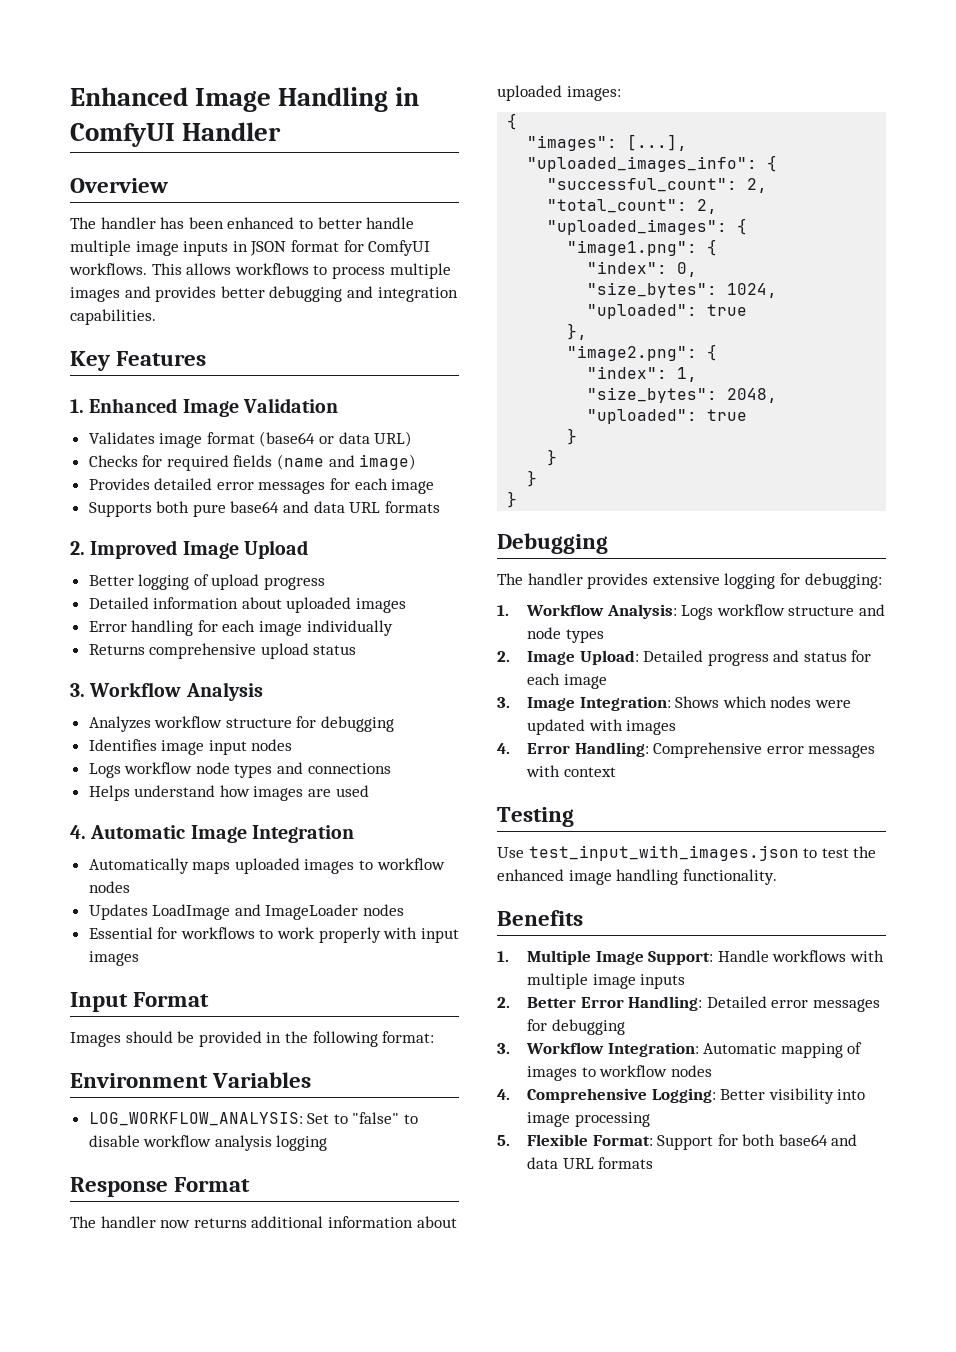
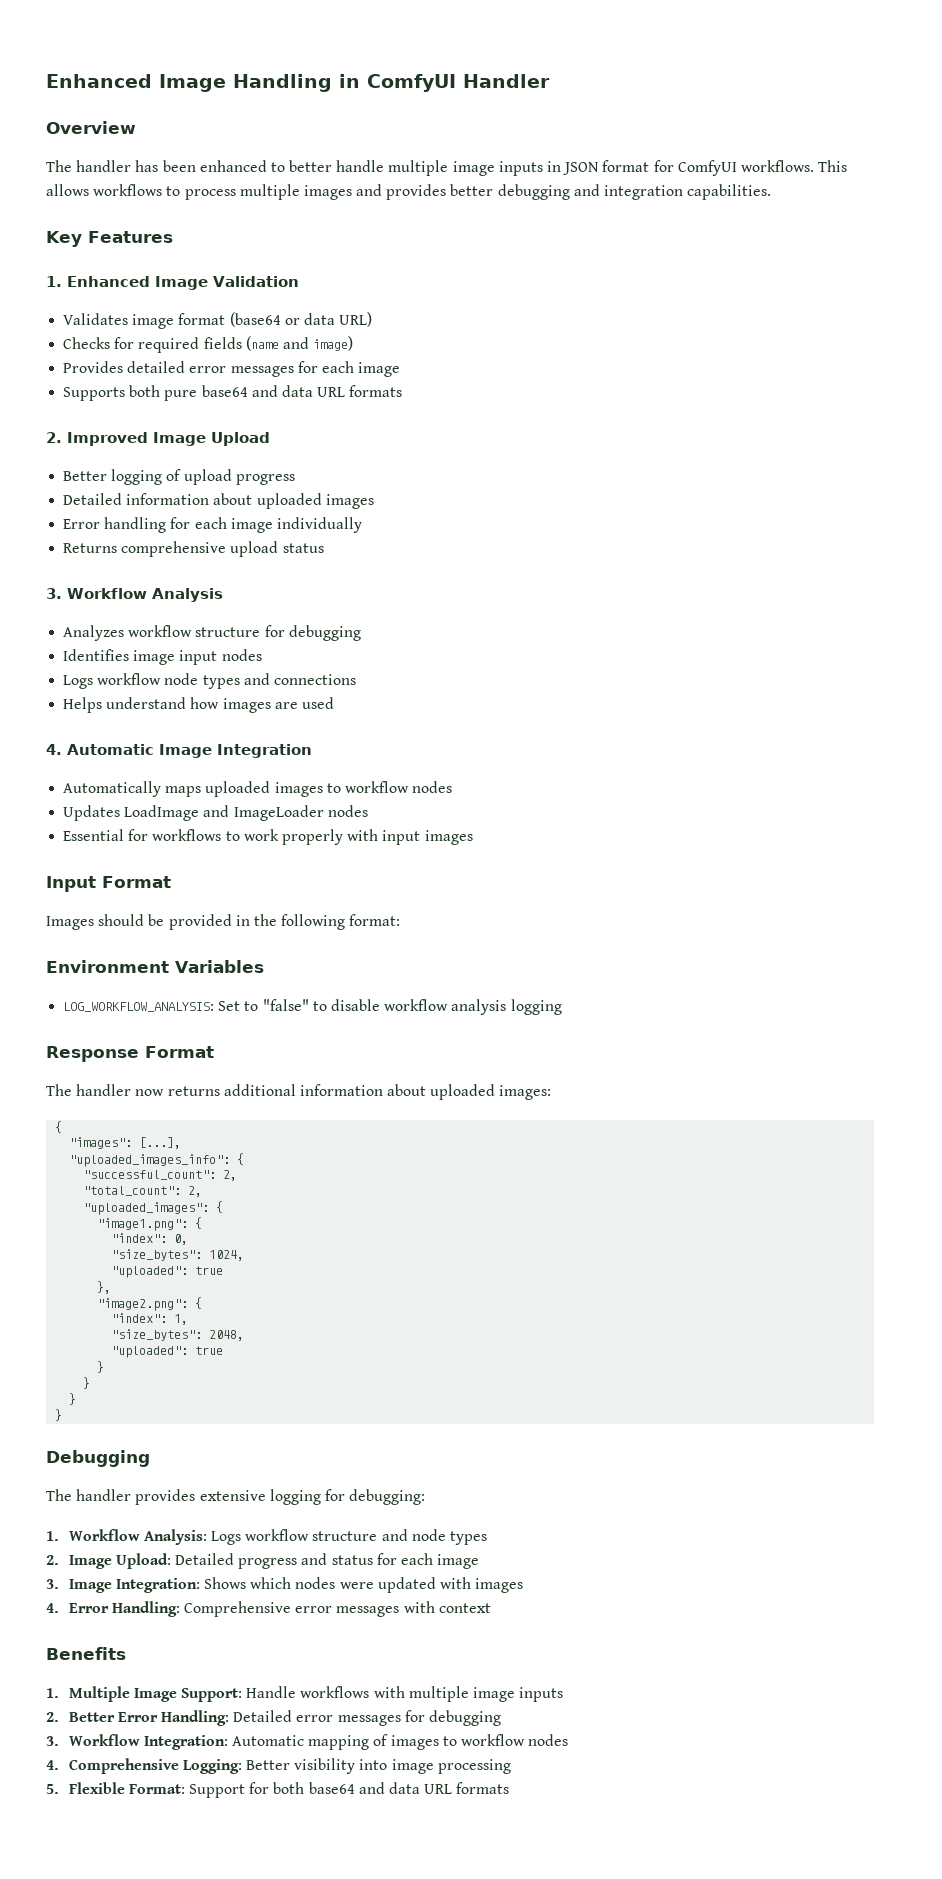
[497,807,574,827] [497,845,877,861] [497,869,777,885] // Testing // Use test_input_with_images.json to test the enhanced image handling functionality. -> (491, 1608) none

